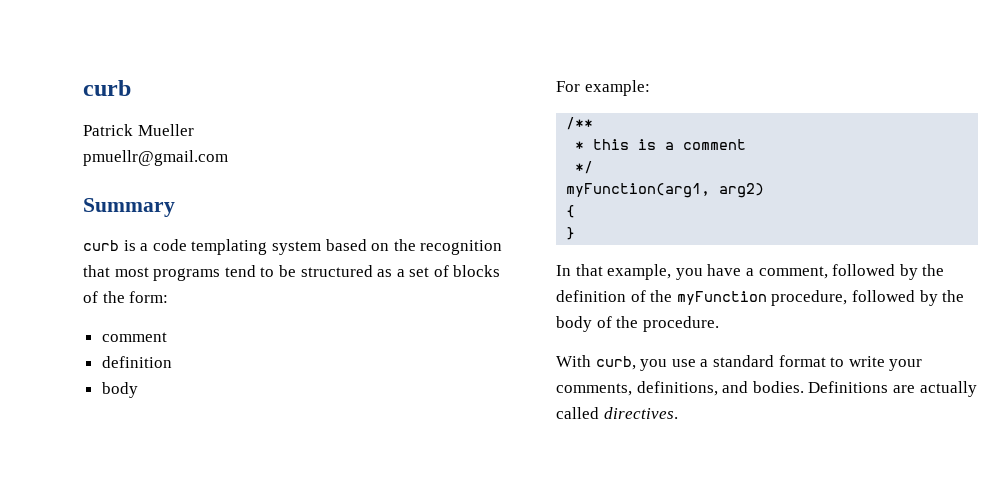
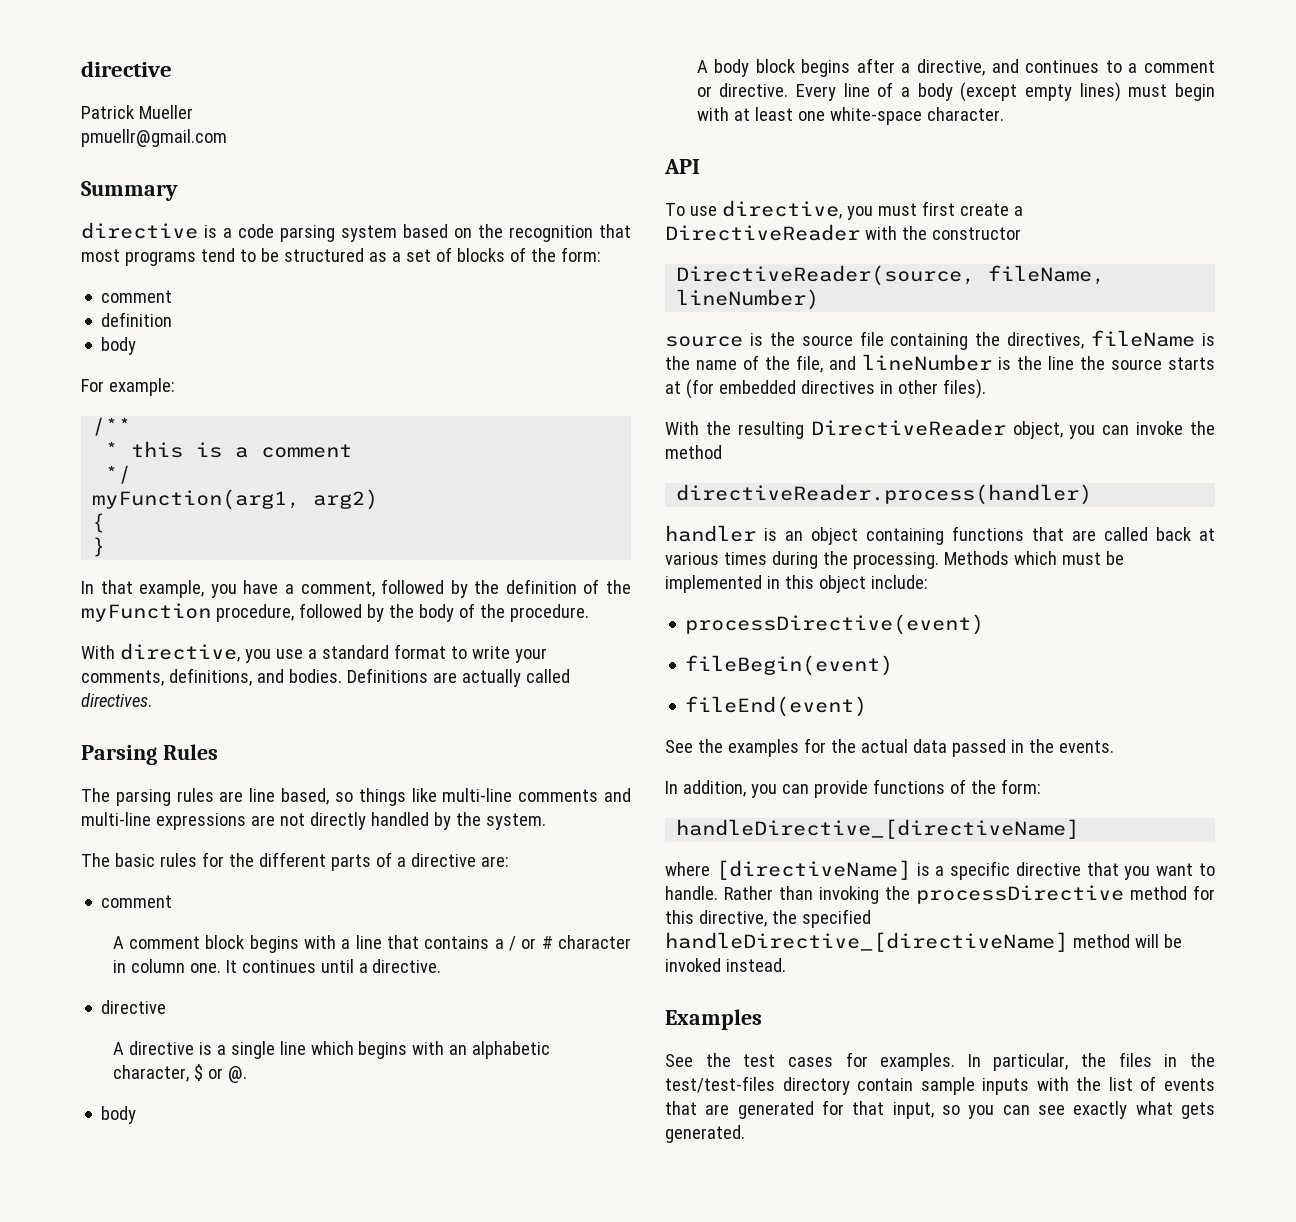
[83,80,131,96] curb -> [81,61,172,77] directive
[83,240,119,251] curb -> [81,222,198,239] directive
[191,239,268,255] templating -> [280,225,335,242] parsing
[595,356,636,370] curb, -> [119,643,240,662] directive,
(678, 413) none -> [81,744,218,765] [81,788,631,806] [81,812,546,830] [81,852,509,871] [101,895,173,908] [112,935,632,953] [112,959,442,973] [101,1000,167,1014] [112,1041,551,1059] [112,1064,247,1083] [101,1106,137,1124] [696,58,1215,77] [696,82,1215,102] [696,107,1004,125] [664,159,700,174] [665,200,1023,220] [665,224,1021,241] [676,265,1106,286] [676,289,820,310] [665,330,1215,350] [665,354,1215,373] [665,379,986,399] [665,419,1215,439] [665,445,722,459] [676,484,1093,505] [665,525,1215,545] [665,551,1124,569] [665,575,928,593] [685,614,985,635] [685,655,894,676] [685,696,868,717] [665,738,1114,757] [665,779,1041,798] [676,819,1080,839] [665,860,1215,880] [665,885,1215,904] [665,909,871,928] [665,932,1182,952] [665,958,786,972] [665,1009,762,1030] [665,1052,1215,1071] [665,1076,1215,1095] [665,1100,1215,1119] [665,1125,745,1143] // Parsing Rules // The parsing rules are line based, so things like multi-line comments and multi-line expressions are not directly handled by the system. // The basic rules for the different parts of a directive are: // comment // A comment block begins with a line that contains a / or # character in column one. It continues until a directive. // directive // A directive is a single line which begins with an alphabetic character, $ or @. // body // A body block begins after a directive, and continues to a comment or directive. Every line of a body (except empty lines) must begin with at least one white-space character. // API // To use directive, you must first create a DirectiveReader with the constructor // DirectiveReader(source, fileName, lineNumber) // source is the source file containing the directives, fileName is the name of the file, and lineNumber is the line the source starts at (for embedded directives in other files). // With the resulting DirectiveReader object, you can invoke the method // directiveReader.process(handler) // handler is an object containing functions that are called back at various times during the processing. Methods which must be implemented in this object include: // processDirective(event) // fileBegin(event) // fileEnd(event) // See the examples for the actual data passed in the events. // In addition, you can provide functions of the form: // handleDirective_[directiveName] // where [directiveName] is a specific directive that you want to handle. Rather than invoking the processDirective method for this directive, the specified handleDirective_[directiveName] method will be invoked instead. // Examples // See the test cases for examples. In particular, the files in the test/test-files directory contain sample inputs with the list of events that are generated for that input, so you can see exactly what gets generated.

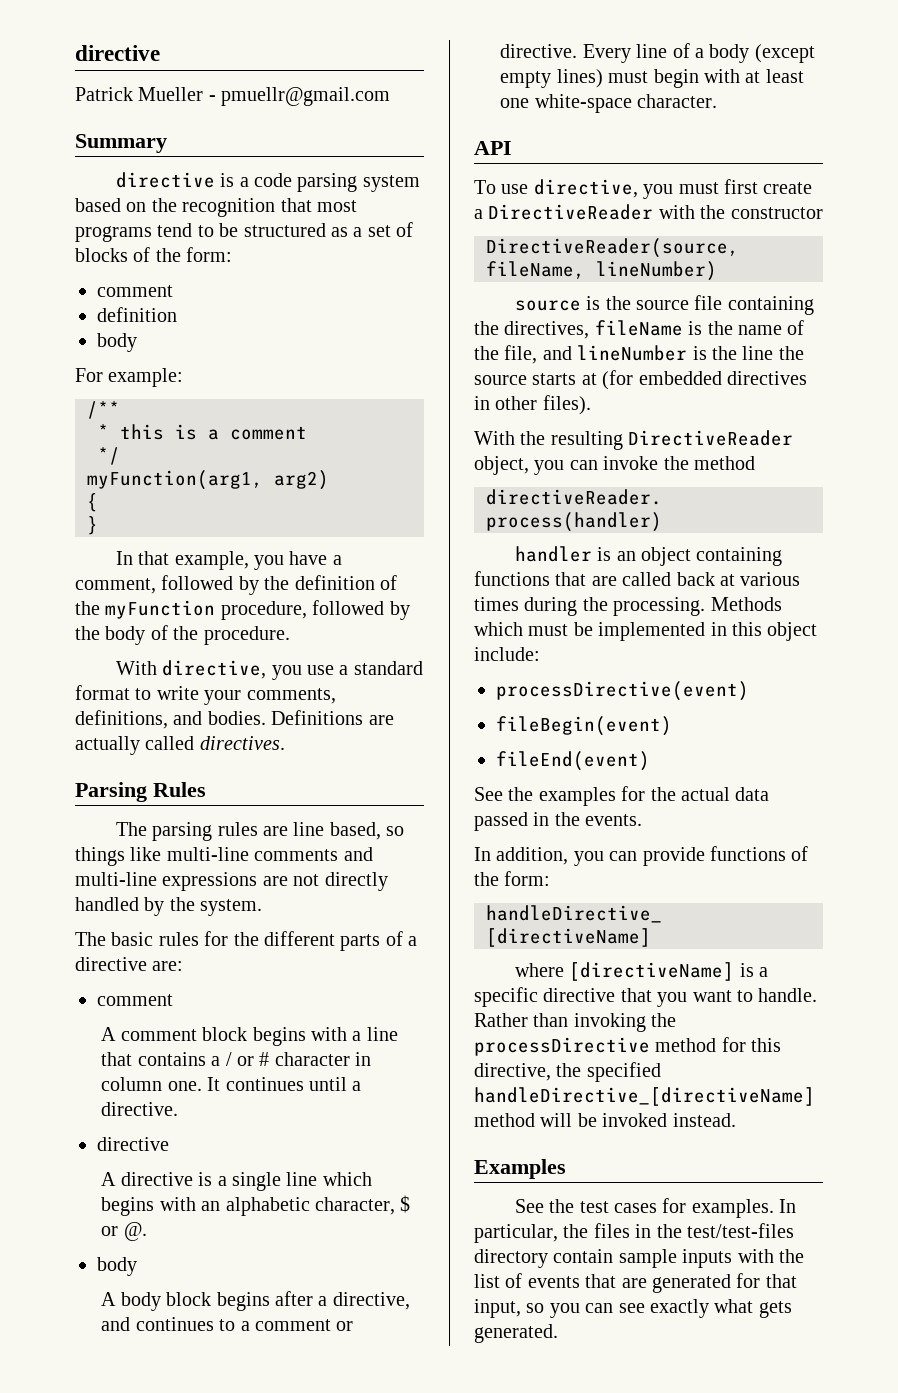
(193, 112) // -> [208,95,216,101] -

